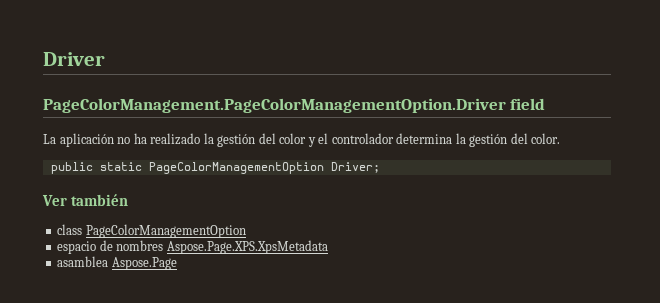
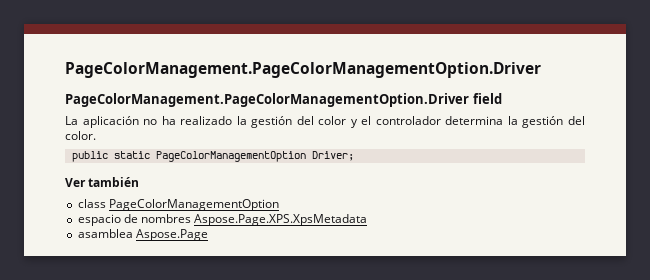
[43,52,105,66] Driver -> [65,62,541,78] PageColorManagement.PageColorManagementOption.Driver

